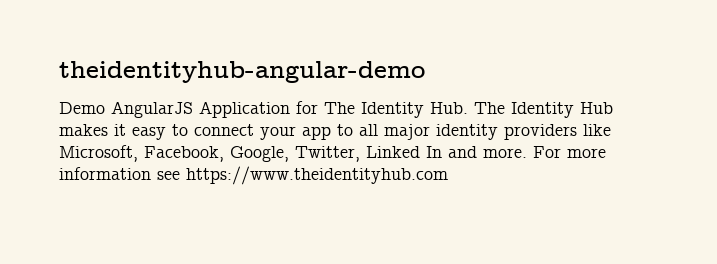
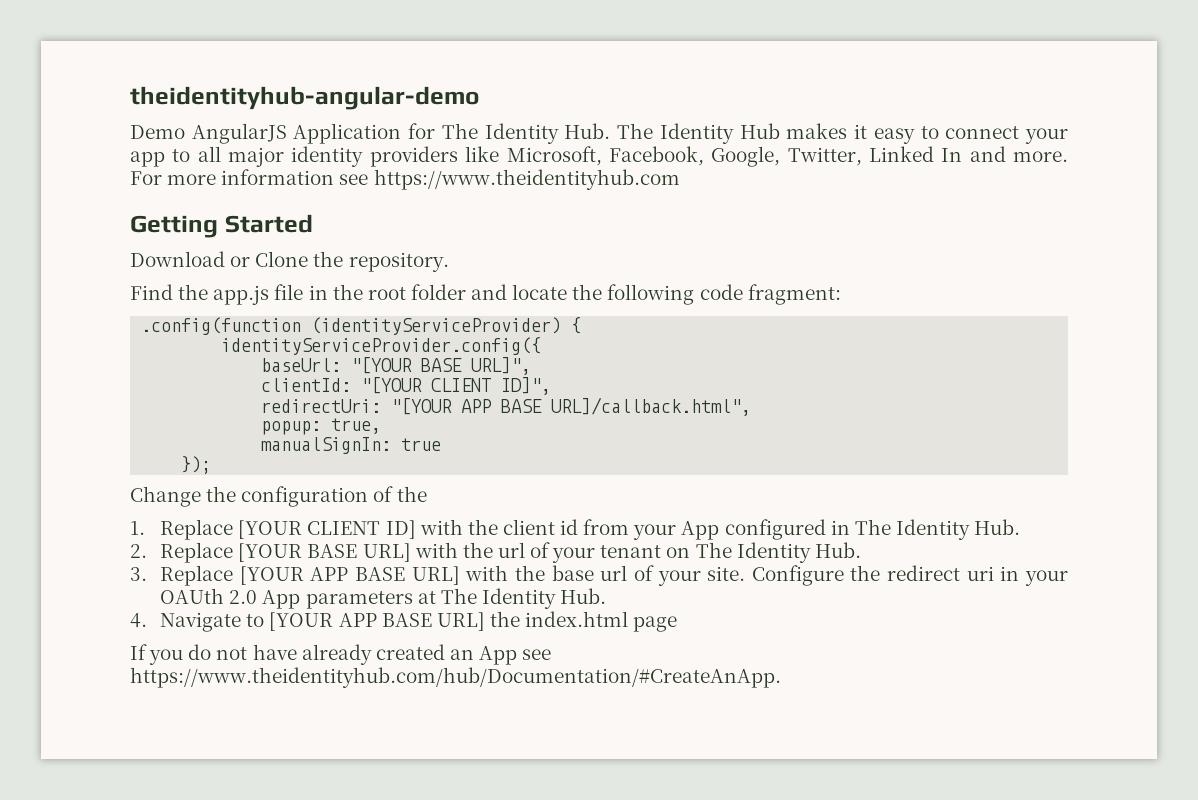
(448, 175) none -> [130,214,313,238] [130,251,449,272] [130,284,841,305] [141,317,582,335] [221,337,542,355] [261,357,532,375] [261,377,552,395] [261,397,752,416] [261,418,382,435] [261,437,442,454] [181,456,212,474] [130,486,427,507] [130,519,1021,540] [130,542,861,563] [130,565,1068,586] [160,588,607,609] [130,611,678,632] [130,644,552,665] [130,667,781,688] // Getting Started // Download or Clone the repository. // Find the app.js file in the root folder and locate the following code fragment: // .config(function (identityServiceProvider) { // identityServiceProvider.config({ // baseUrl: "[YOUR BASE URL]", // clientId: "[YOUR CLIENT ID]", // redirectUri: "[YOUR APP BASE URL]/callback.html", // popup: true, // manualSignIn: true // }); // Change the configuration of the // 1. Replace [YOUR CLIENT ID] with the client id from your App configured in The Identity Hub. // 2. Replace [YOUR BASE URL] with the url of your tenant on The Identity Hub. // 3. Replace [YOUR APP BASE URL] with the base url of your site. Configure the redirect uri in your OAUth 2.0 App parameters at The Identity Hub. // 4. Navigate to [YOUR APP BASE URL] the index.html page // If you do not have already created an App see https://www.theidentityhub.com/hub/Documentation/#CreateAnApp.

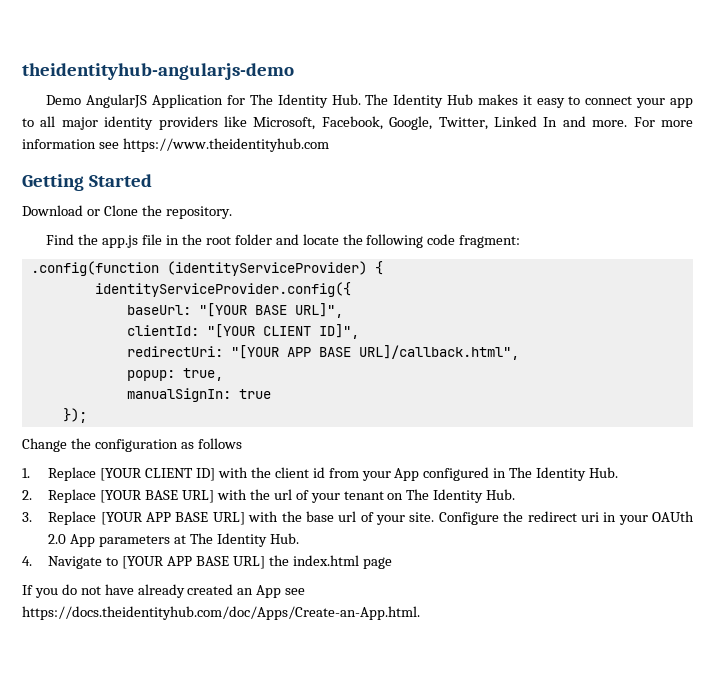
[130,86,480,110] theidentityhub-angular-demo -> [22,63,294,80] theidentityhub-angularjs-demo
[373,486,427,502] of the -> [180,438,242,449] as follows
[130,667,781,688] https://www.theidentityhub.com/hub/Documentation/#CreateAnApp. -> [22,606,420,620] https://docs.theidentityhub.com/doc/Apps/Create-an-App.html.

